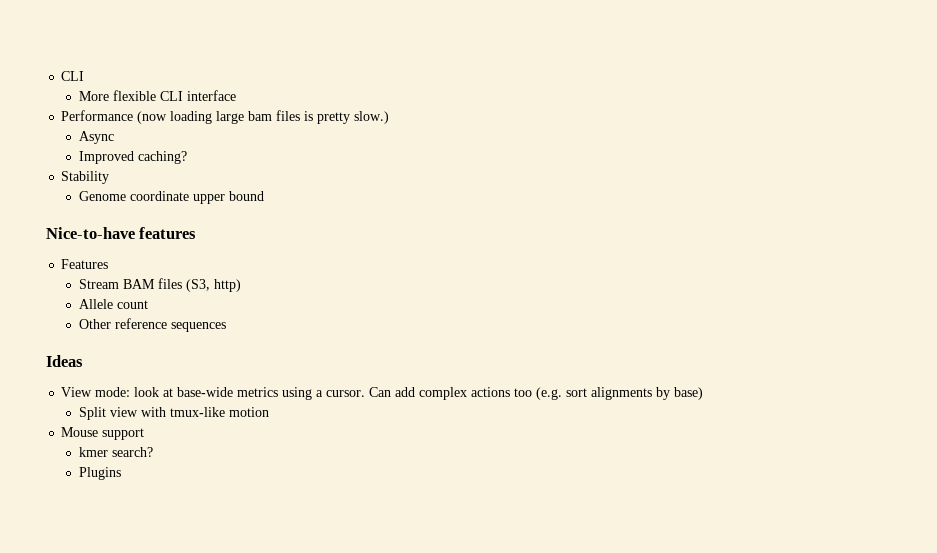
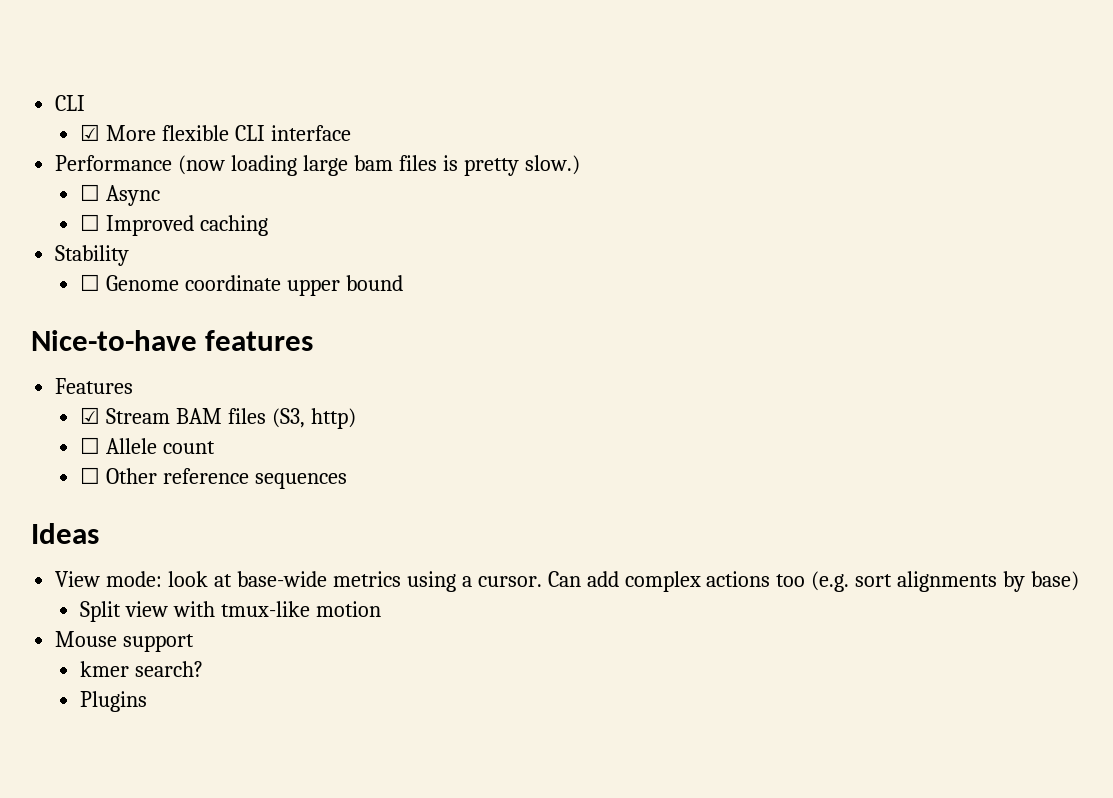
(85, 76) none -> [79,124,100,141] ☑
(390, 117) none -> [79,184,100,201] ☐
[78,151,187,164] Improved caching? -> [79,214,268,236] ☐ Improved caching
(110, 177) none -> [79,274,100,291] ☐
(109, 264) none -> [79,407,100,424] ☑
(241, 285) none -> [79,437,100,454] ☐
(148, 304) none -> [79,467,100,484] ☐

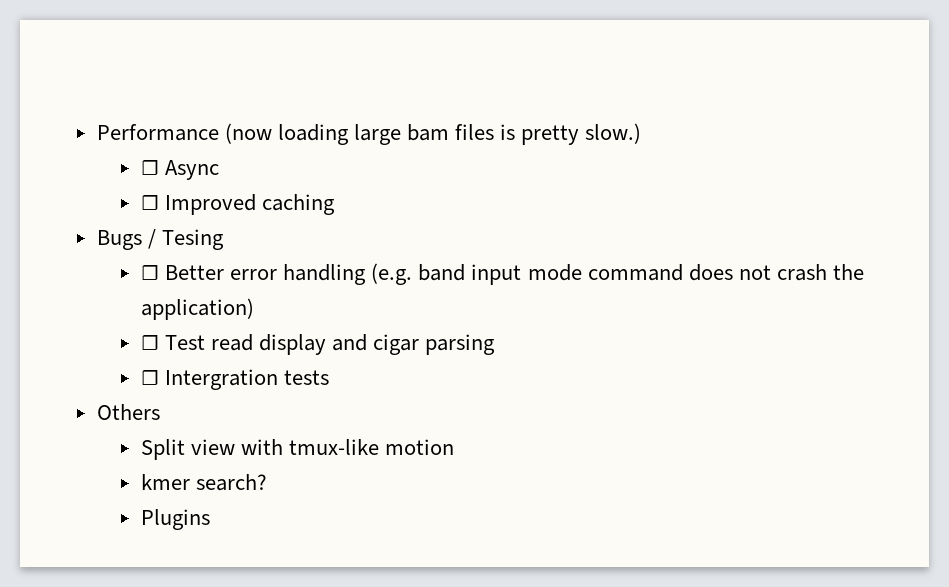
[55,95,86,111] [79,124,351,141] CLI // ☑ More flexible CLI interface // -> (96, 132) none
[55,245,130,266] [79,274,403,296] [31,330,314,351] [55,378,134,394] [79,407,356,429] [79,437,215,454] [79,467,347,489] [31,523,99,544] [55,571,1080,592] Stability // ☐ Genome coordinate upper bound // Nice-to-have features // Features // ☑ Stream BAM files (S3, http) // ☐ Allele count // ☐ Other reference sequences // Ideas // View mode: look at base-wide metrics using a cursor. Can add complex actions too (e.g. sort alignments by base) -> [96,229,224,250] [141,263,864,285] [141,298,255,320] [141,334,496,355] [141,369,330,390] [96,404,160,420] Bugs / Tesing // ☐ Better error handling (e.g. band input mode command does not crash the application) // ☐ Test read display and cigar parsing // ☐ Intergration tests // Others
[55,631,195,652] // Mouse support -> (455, 447) none

